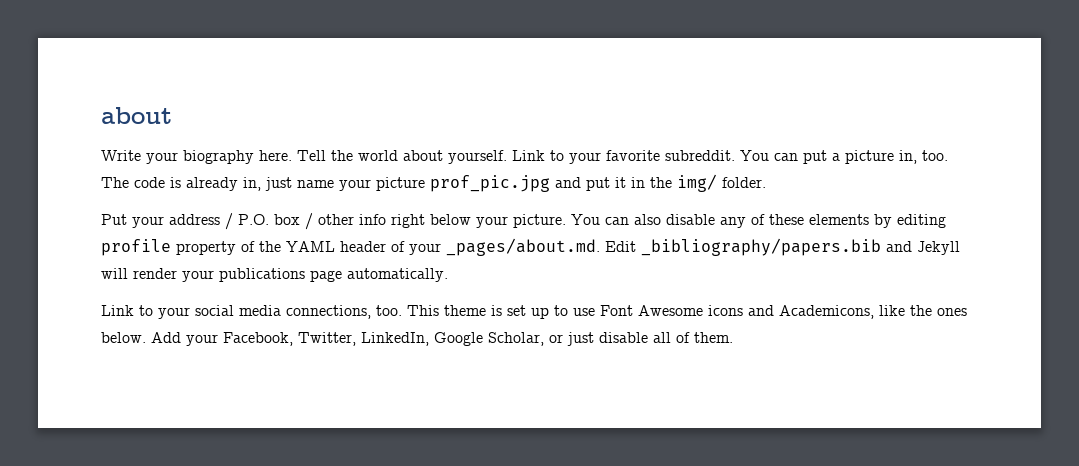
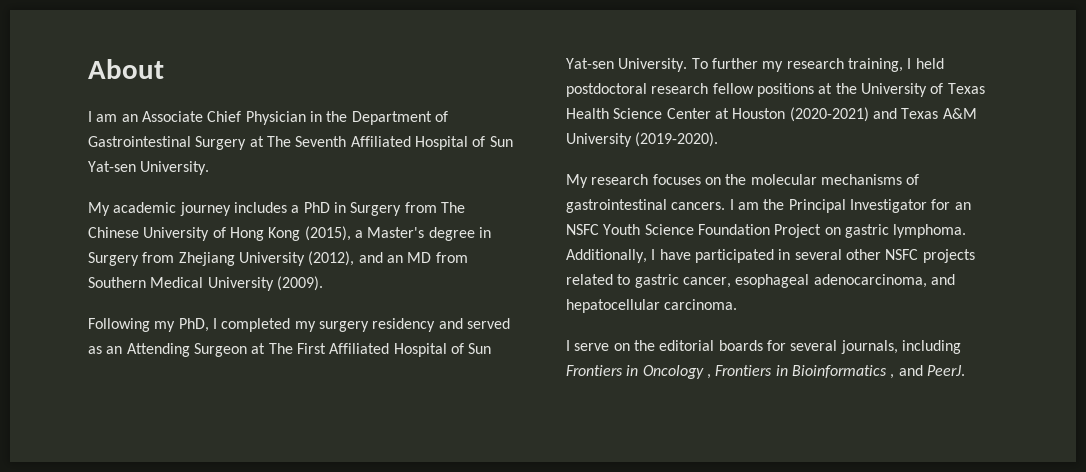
[101,107,172,124] [101,150,948,164] [101,174,766,192] [101,213,946,230] [101,238,960,256] [101,268,448,282] [101,305,967,319] [101,332,733,346] about // Write your biography here. Tell the world about yourself. Link to your favorite subreddit. You can put a picture in, too. The code is already in, just name your picture prof_pic.jpg and put it in the img/ folder. // Put your address / P.O. box / other info right below your picture. You can also disable any of these elements by editing profile property of the YAML header of your _pages/about.md. Edit _bibliography/papers.bib and Jekyll will render your publications page automatically. // Link to your social media connections, too. This theme is set up to use Font Awesome icons and Academicons, like the ones below. Add your Facebook, Twitter, LinkedIn, Google Scholar, or just disable all of them. -> [88,59,164,79] [88,111,448,125] [88,136,513,150] [88,161,210,175] [88,202,465,216] [88,226,491,241] [88,251,468,266] [88,276,323,291] [88,318,510,332] [88,343,492,357] [566,58,944,72] [566,83,985,97] [566,107,977,122] [566,132,719,147] [566,174,920,188] [566,199,971,213] [566,224,967,238] [566,249,975,263] [566,274,955,288] [566,299,738,313] [566,340,961,354] [566,365,965,379] About // I am an Associate Chief Physician in the Department of Gastrointestinal Surgery at The Seventh Affiliated Hospital of Sun Yat-sen University. // My academic journey includes a PhD in Surgery from The Chinese University of Hong Kong (2015), a Master's degree in Surgery from Zhejiang University (2012), and an MD from Southern Medical University (2009). // Following my PhD, I completed my surgery residency and served as an Attending Surgeon at The First Affiliated Hospital of Sun Yat-sen University. To further my research training, I held postdoctoral research fellow positions at the University of Texas Health Science Center at Houston (2020-2021) and Texas A&M University (2019-2020). // My research focuses on the molecular mechanisms of gastrointestinal cancers. I am the Principal Investigator for an NSFC Youth Science Foundation Project on gastric lymphoma. Additionally, I have participated in several other NSFC projects related to gastric cancer, esophageal adenocarcinoma, and hepatocellular carcinoma. // I serve on the editorial boards for several journals, including Frontiers in Oncology , Frontiers in Bioinformatics , and PeerJ.

